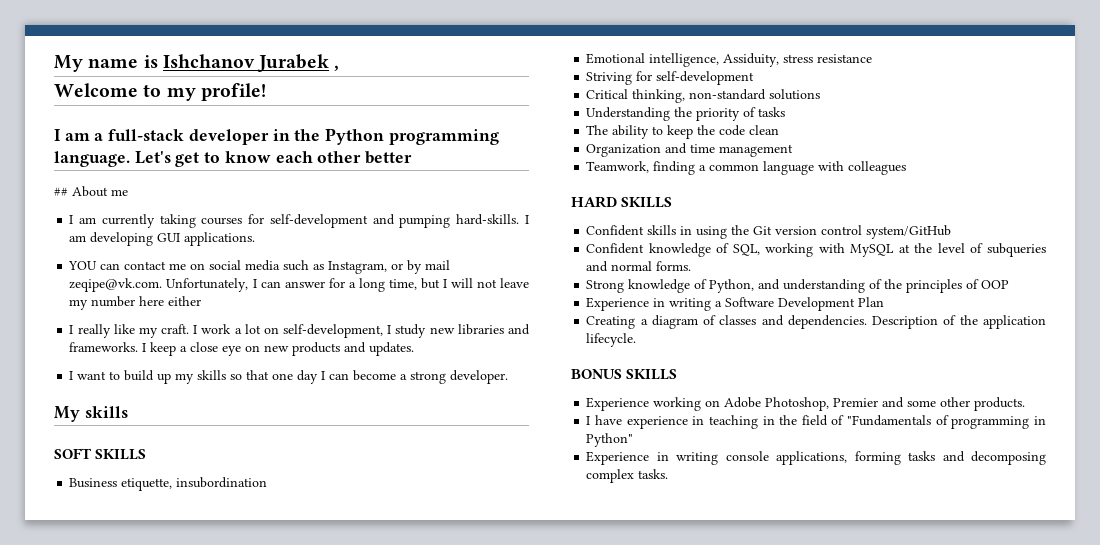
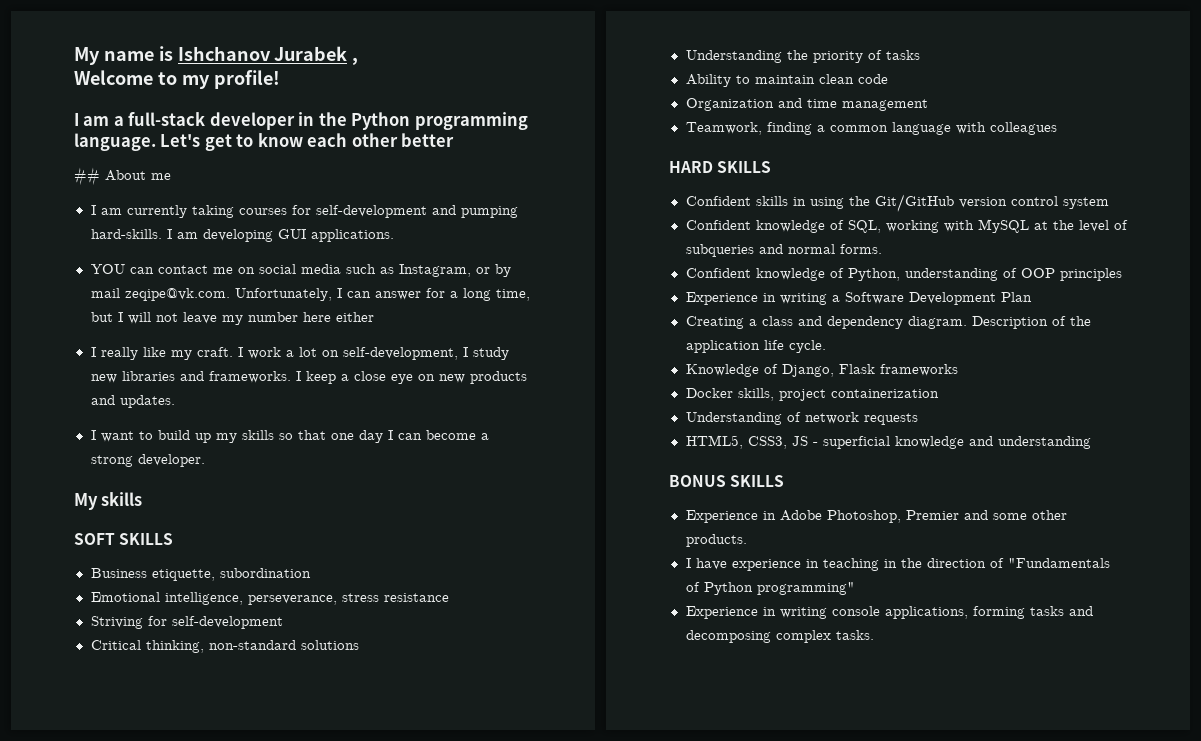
[176,477,268,488] insubordination -> [219,568,311,578] subordination
[723,53,780,67] Assiduity, -> [247,595,337,605] perseverance,
[586,125,716,139] The ability to keep the -> [685,74,854,87] Ability to maintain clean
[749,125,780,135] clean -> (888, 79) none
[753,226,773,235] Git -> [874,194,954,212] Git/GitHub
[866,225,952,239] system/GitHub -> [1062,197,1109,209] system
[586,280,625,293] Strong -> [685,268,751,278] Confident
[758,279,781,290] and -> (900, 274) none
[884,279,903,289] the -> [1020,268,1055,278] OOP
[966,279,1010,289] of OOP -> (1122, 274) none
[651,315,1046,329] [586,333,637,347] diagram of classes and dependencies. Description of the application lifecycle. -> [761,316,1091,329] [685,340,826,353] [685,364,958,377] [685,388,939,401] [685,412,918,425] [685,435,1091,449] class and dependency diagram. Description of the application life cycle. // Knowledge of Django, Flask frameworks // Docker skills, project containerization // Understanding of network requests // HTML5, CSS3, JS - superficial knowledge and understanding
[653,397,721,411] working on -> [762,511,776,520] in
[801,415,828,426] field -> [926,558,986,568] direction
[951,416,1046,429] [586,433,634,447] programming in Python" -> [703,582,855,595] Python programming"

